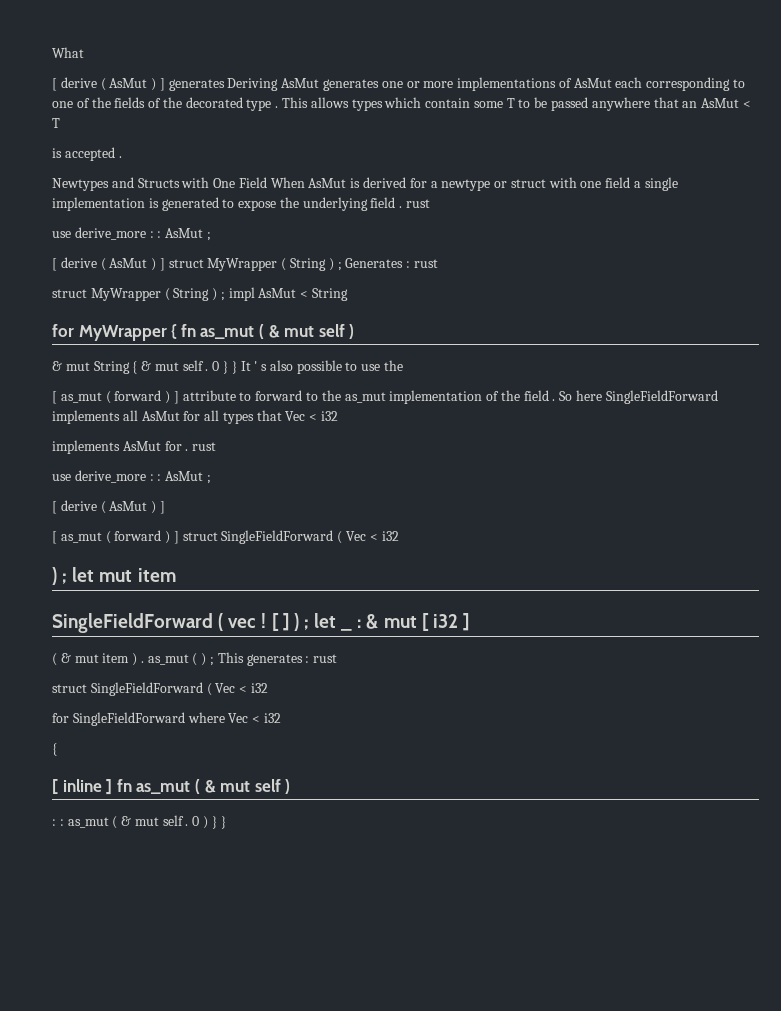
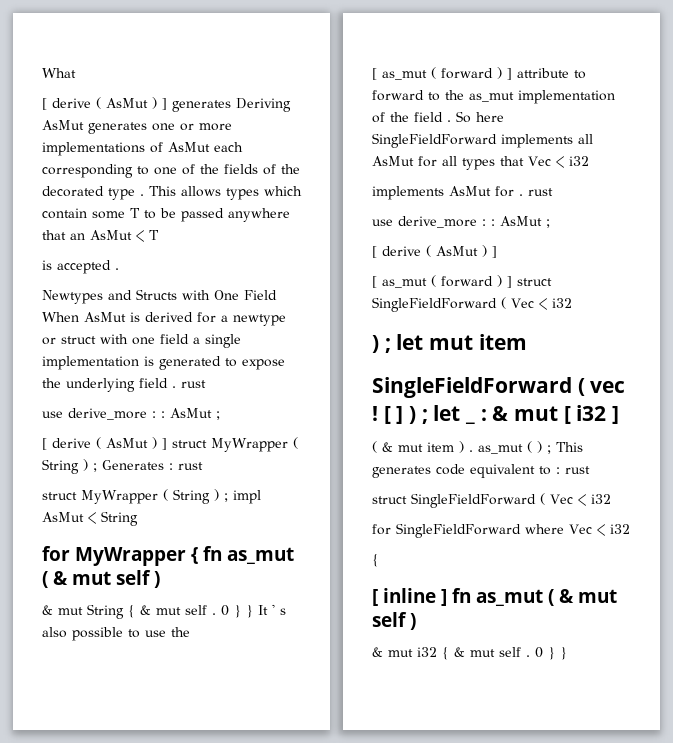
(303, 660) none -> [436,464,551,478] code equivalent to
[52,815,209,829] : : as_mut ( & mut self . 0 ) -> [372,647,543,660] & mut i32 { & mut self . 0

